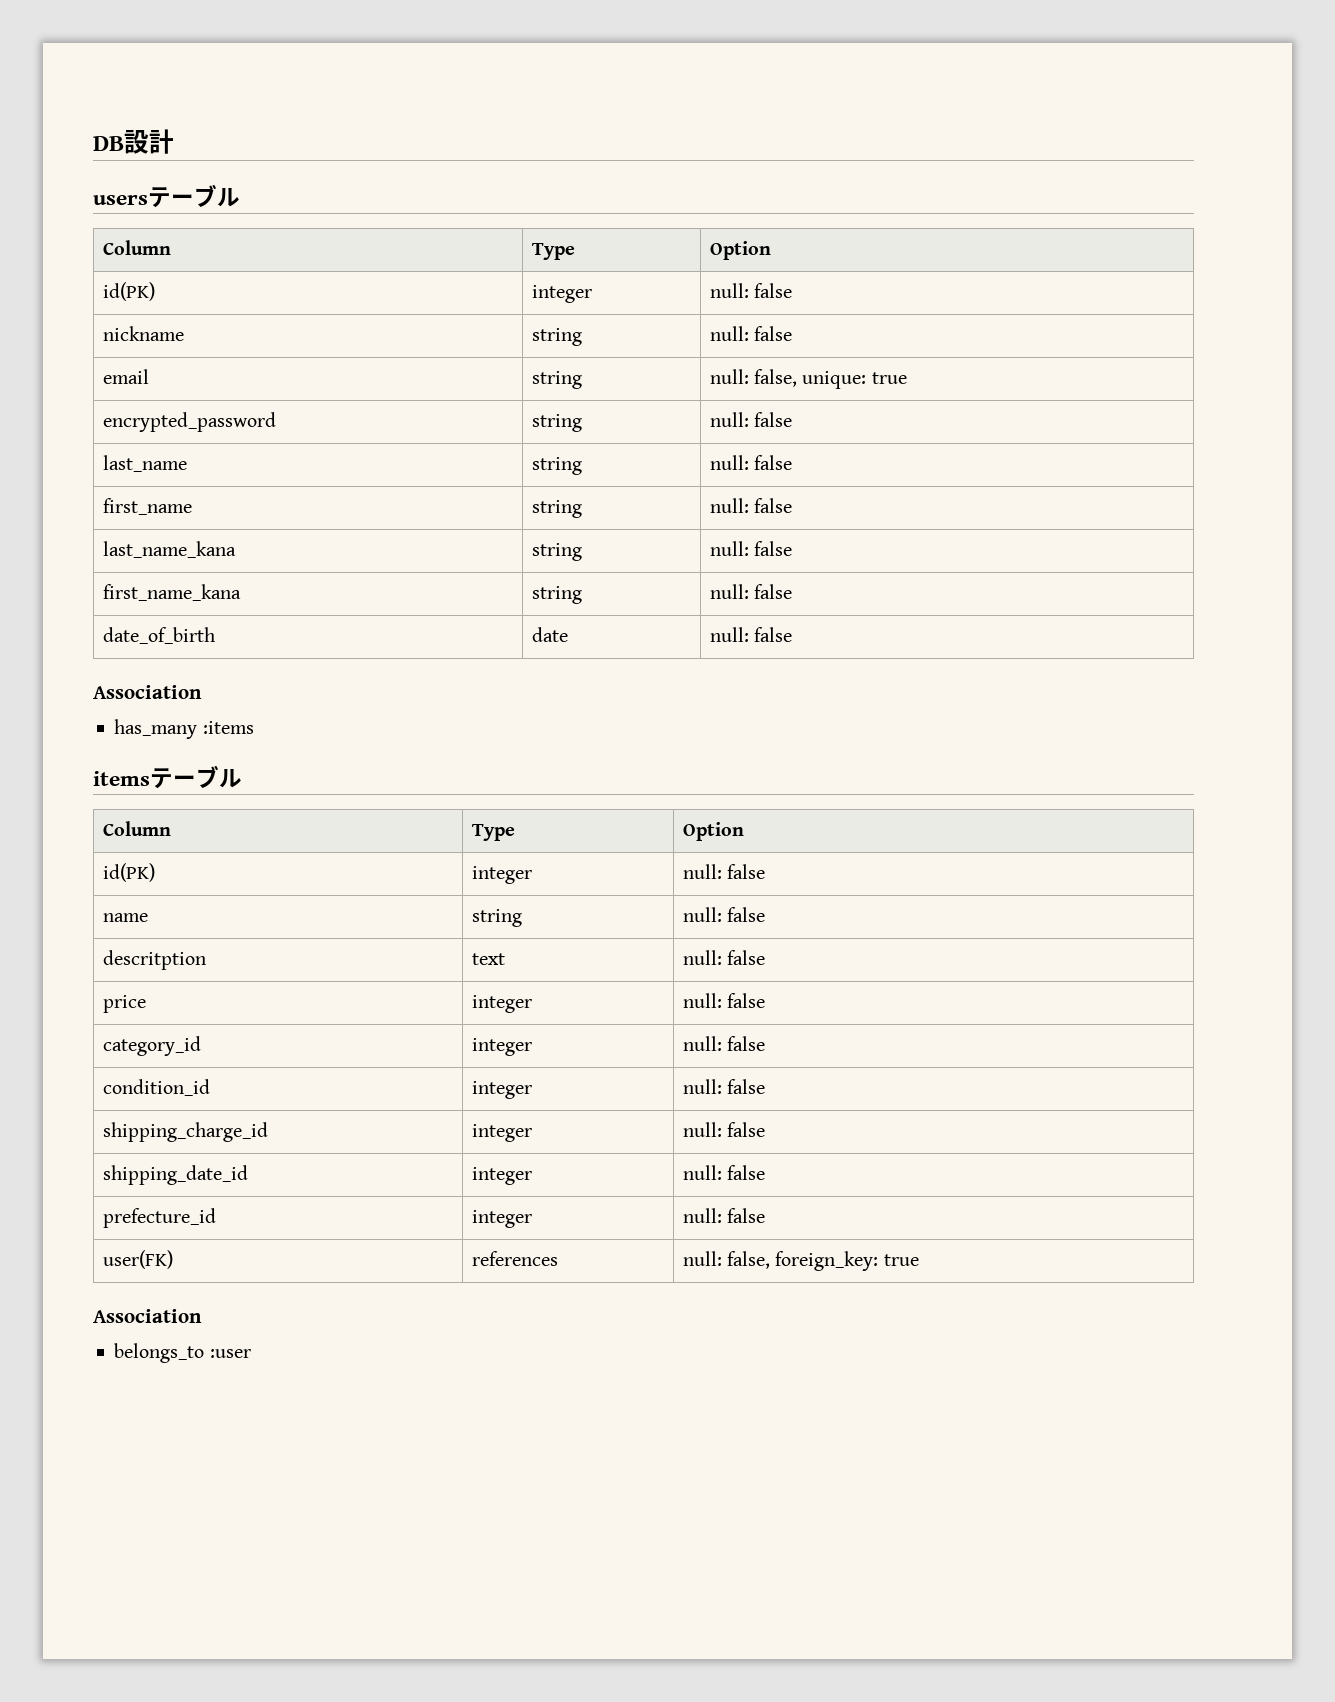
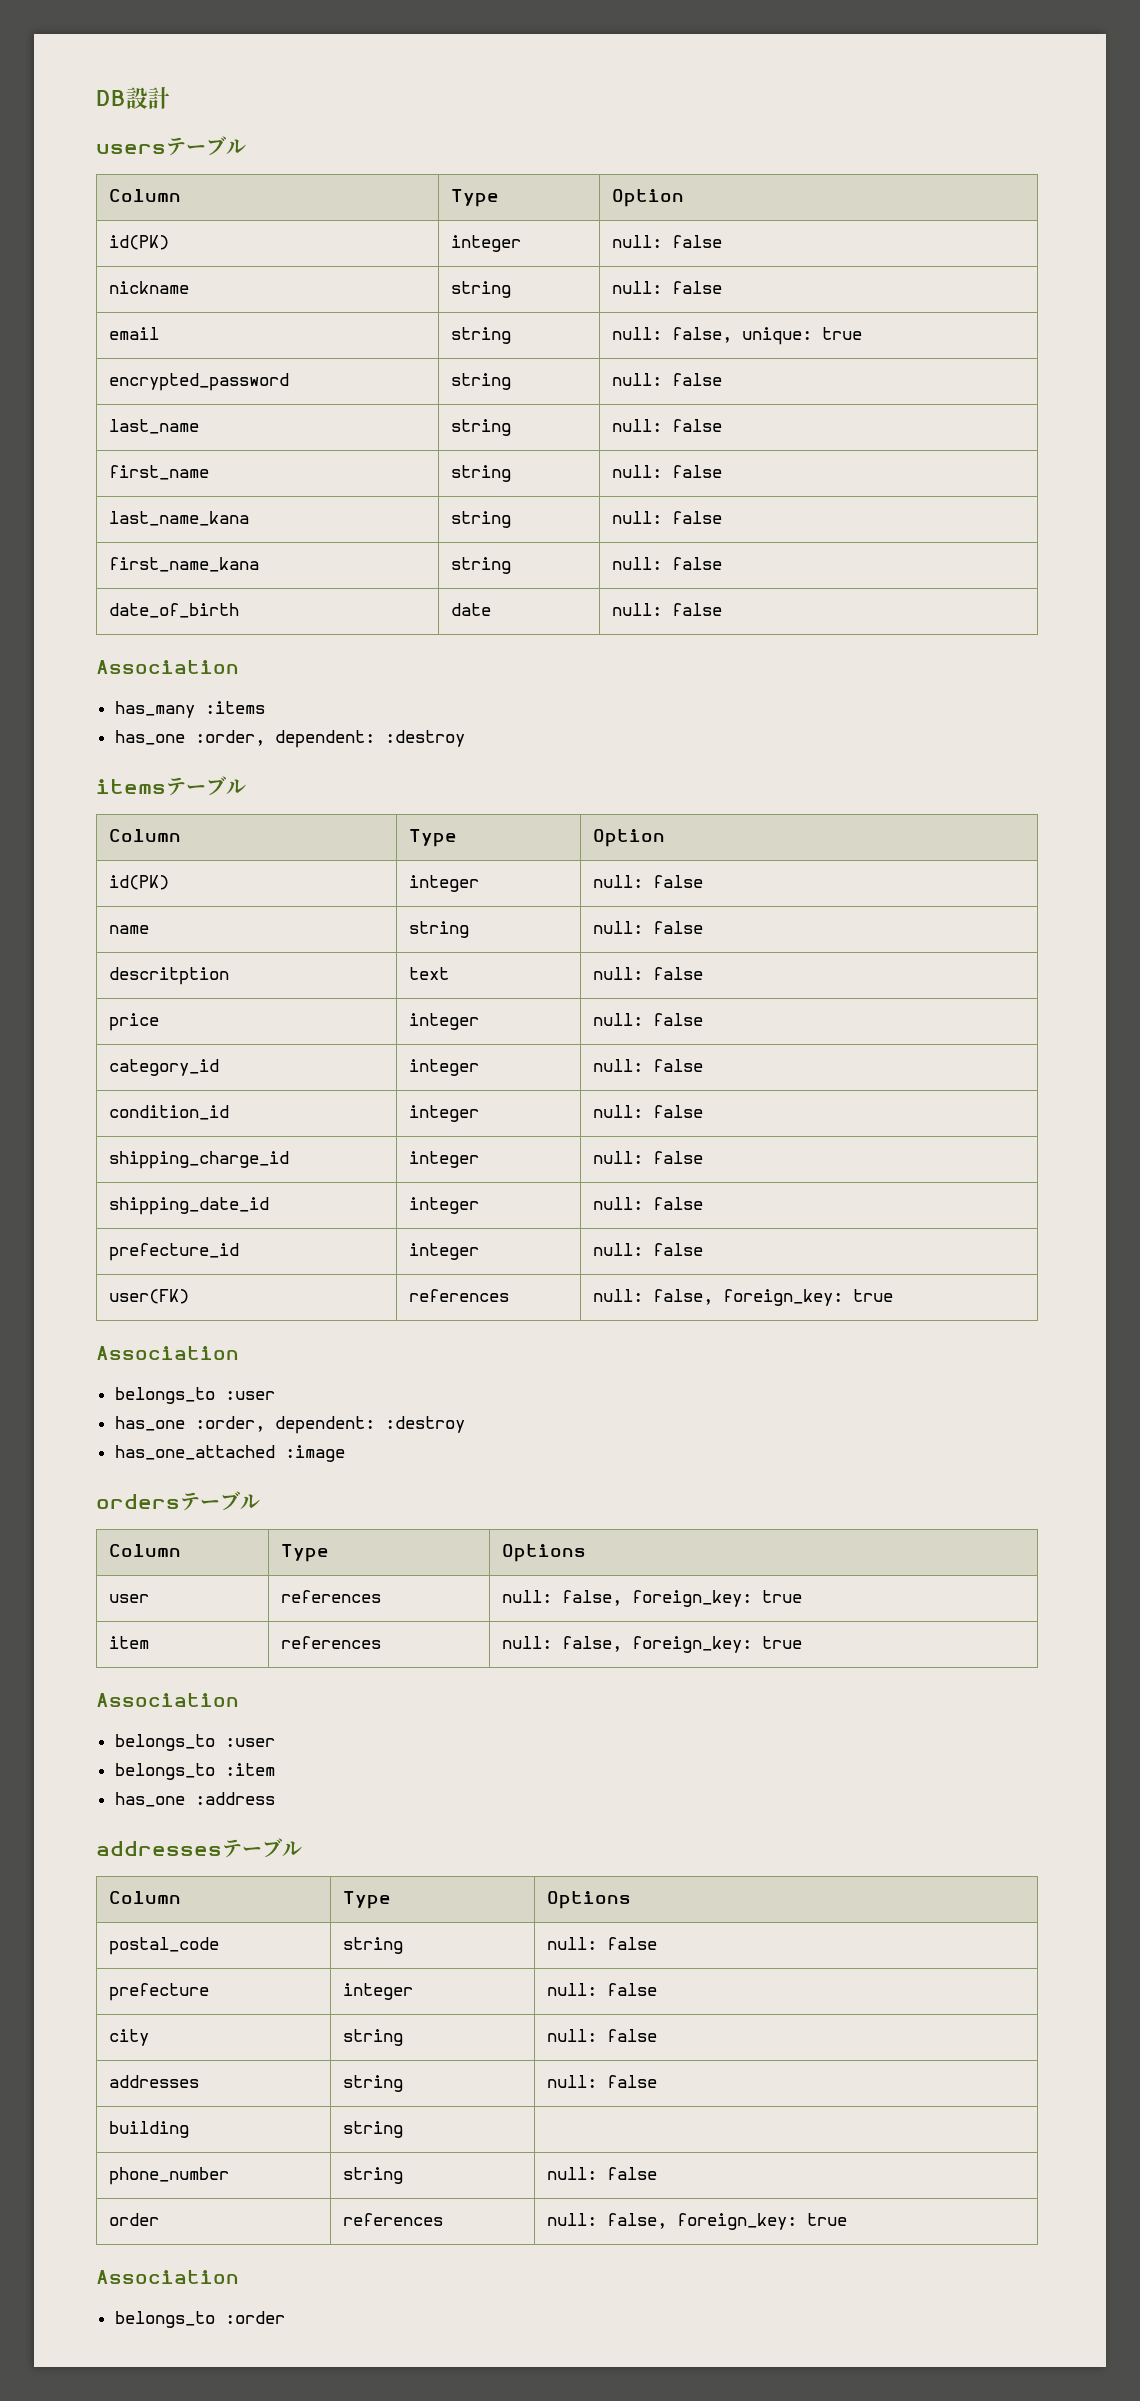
(254, 727) none -> [114,730,465,748] // has_one :order, dependent: :destroy
(251, 1353) none -> [114,1416,465,1434] [114,1445,345,1462] [96,1491,260,1511] [109,1544,182,1557] [281,1544,330,1562] [502,1544,587,1562] [109,1594,150,1603] [281,1590,382,1603] [502,1590,803,1607] [109,1636,150,1649] [281,1636,382,1649] [502,1636,803,1653] [96,1693,239,1707] [114,1734,275,1751] [114,1763,275,1780] [114,1792,275,1807] [96,1838,302,1858] [109,1891,182,1904] [343,1891,392,1909] [547,1891,632,1909] [109,1937,220,1955] [343,1937,404,1954] [547,1937,658,1950] [109,1983,210,2001] [343,1983,414,2000] [547,1983,658,1996] [109,2029,150,2046] [343,2029,404,2046] [547,2029,658,2042] [109,2075,200,2088] [343,2075,404,2092] [547,2075,658,2088] [109,2121,190,2138] [343,2121,404,2138] [109,2167,230,2185] [343,2167,404,2184] [547,2167,658,2180] [109,2213,160,2226] [343,2213,444,2226] [547,2213,848,2230] [96,2270,239,2284] [114,2311,285,2328] // has_one :order, dependent: :destroy // has_one_attached :image // ordersテーブル // Column | Type | Options // user | references | null: false, foreign_key: true // item | references | null: false, foreign_key: true // Association // belongs_to :user // belongs_to :item // has_one :address // addressesテーブル // Column | Type | Options // postal_code | string | null: false // prefecture | integer | null: false // city | string | null: false // addresses | string | null: false // building | string | // phone_number | string | null: false // order | references | null: false, foreign_key: true // Association // belongs_to :order

